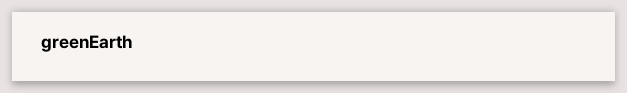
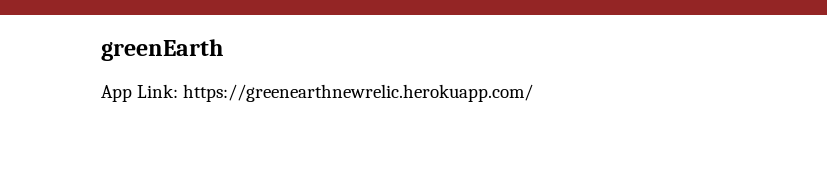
(133, 43) none -> [101,84,534,102] // App Link: https://greenearthnewrelic.herokuapp.com/

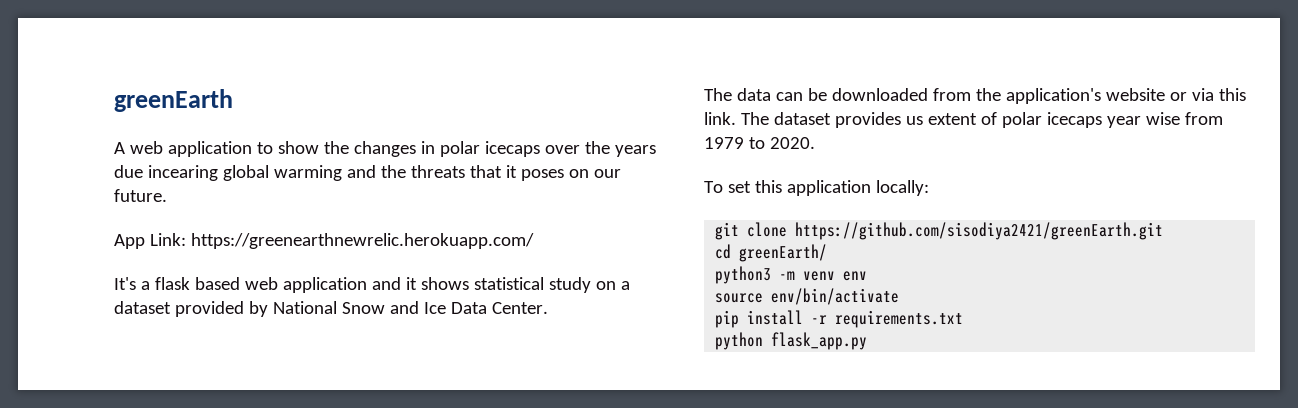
[101,84,534,102] App Link: https://greenearthnewrelic.herokuapp.com/ -> [114,141,656,157] [114,165,621,181] [114,189,167,202] [114,233,534,249] [114,277,630,293] [114,301,548,317] [704,88,1246,104] [704,112,1223,128] [704,137,815,149] [704,180,929,196] [715,222,1164,240] [715,244,828,262] [715,266,868,284] [715,288,900,305] [715,310,964,328] [715,332,868,350] A web application to show the changes in polar icecaps over the years due incearing global warming and the threats that it poses on our future. // App Link: https://greenearthnewrelic.herokuapp.com/ // It's a flask based web application and it shows statistical study on a dataset provided by National Snow and Ice Data Center. // The data can be downloaded from the application's website or via this link. The dataset provides us extent of polar icecaps year wise from 1979 to 2020. // To set this application locally: // git clone https://github.com/sisodiya2421/greenEarth.git // cd greenEarth/ // python3 -m venv env // source env/bin/activate // pip install -r requirements.txt // python flask_app.py

